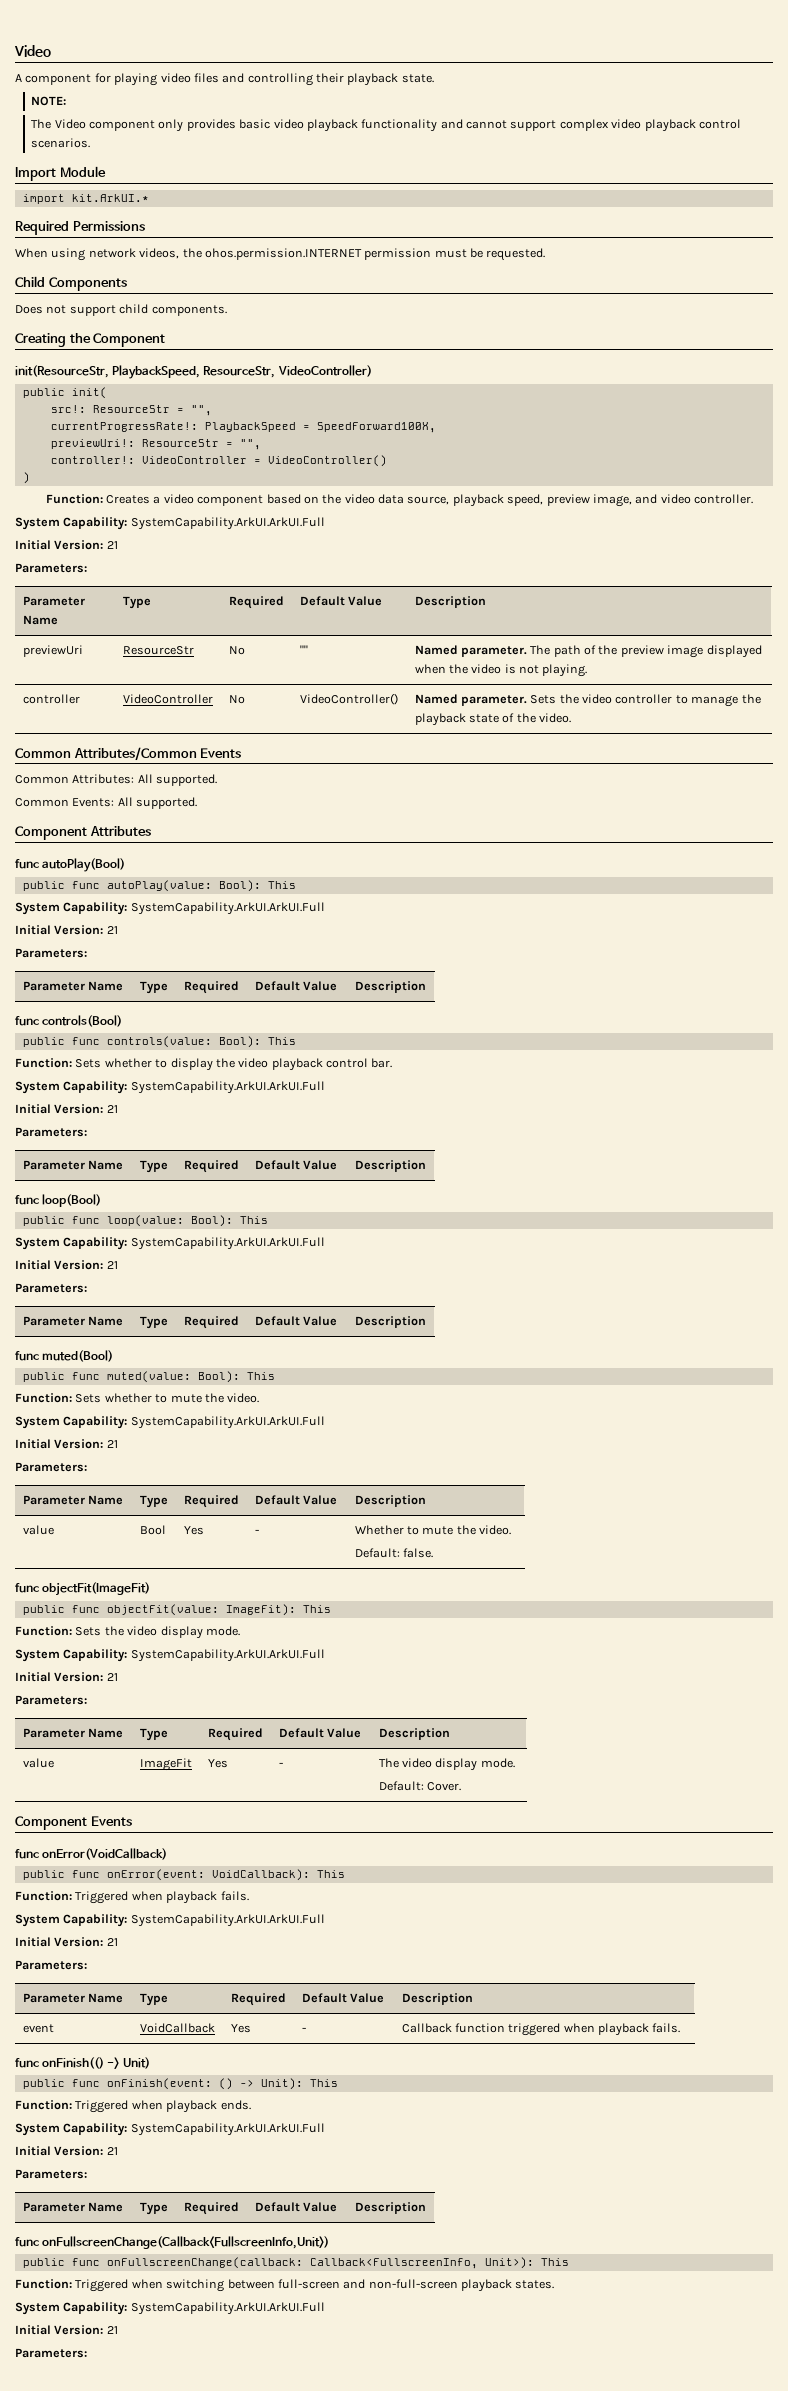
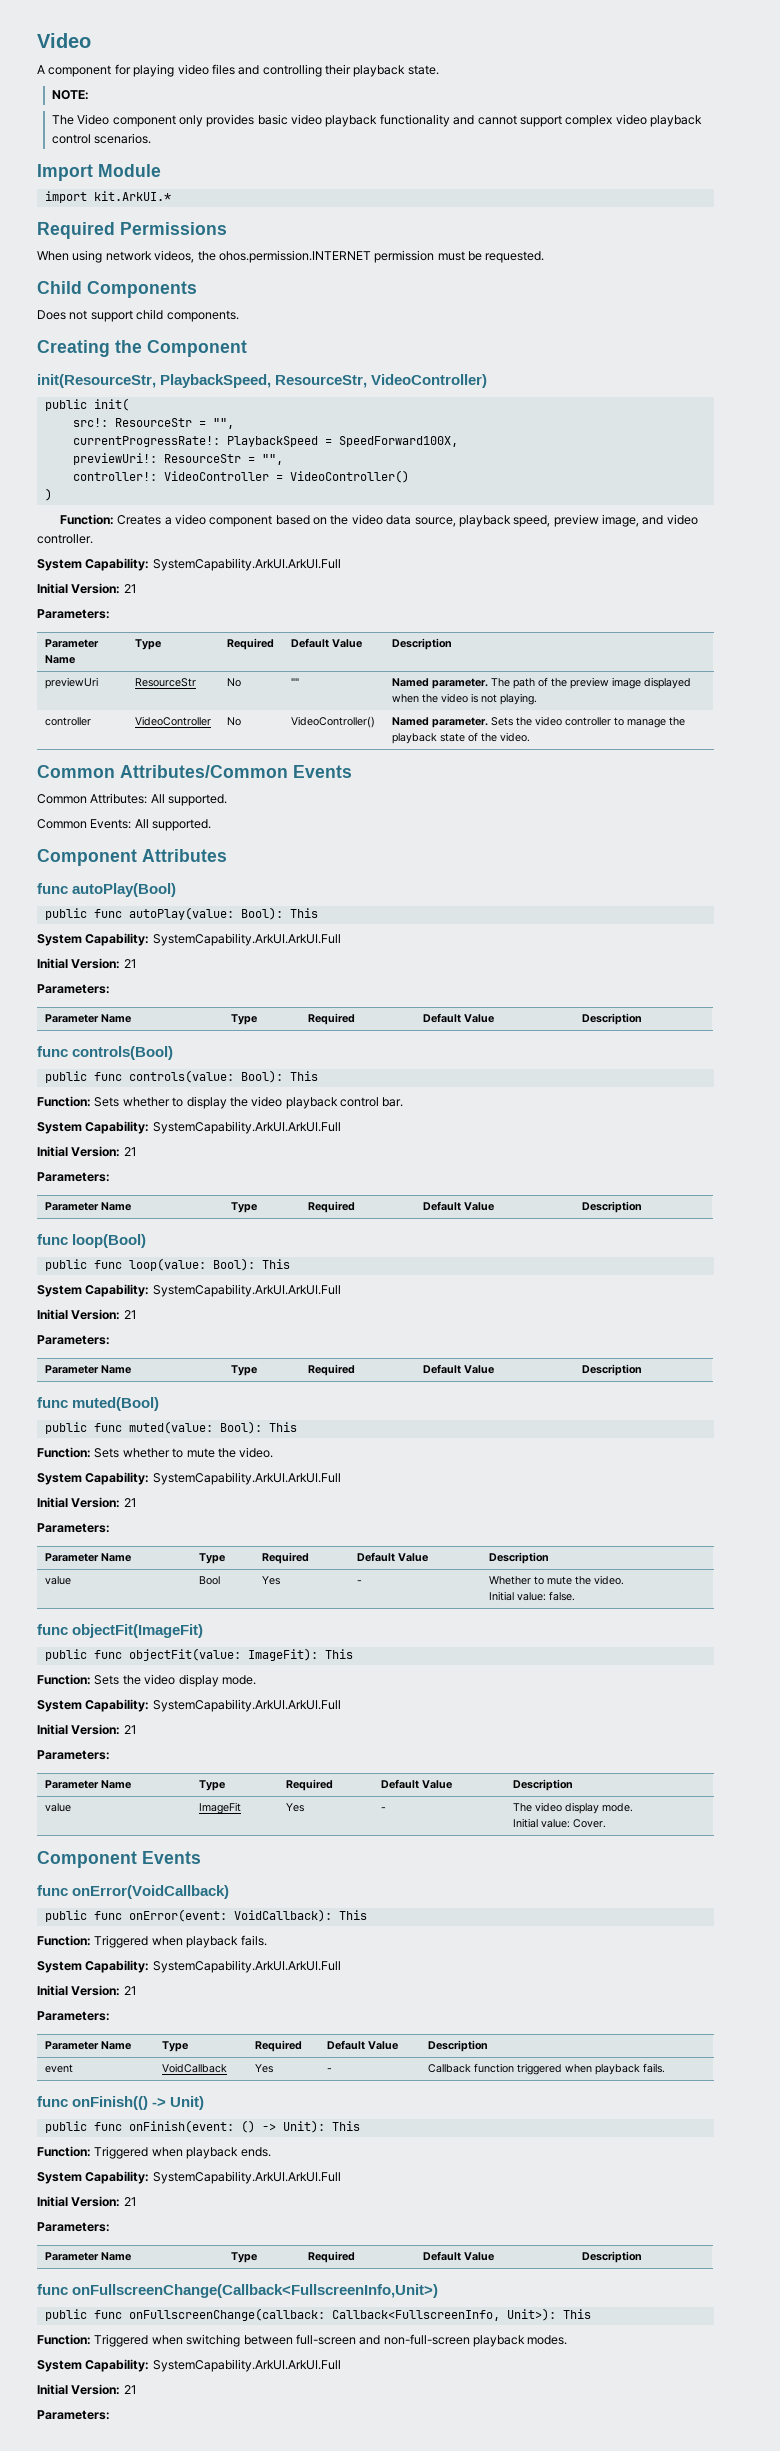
[354,1548,400,1558] Default: -> [488,1591,546,1601] Initial value:
[378,1781,424,1791] Default: -> [512,1818,570,1828] Initial value:
[515,2280,555,2289] states. -> [527,2335,568,2345] modes.

